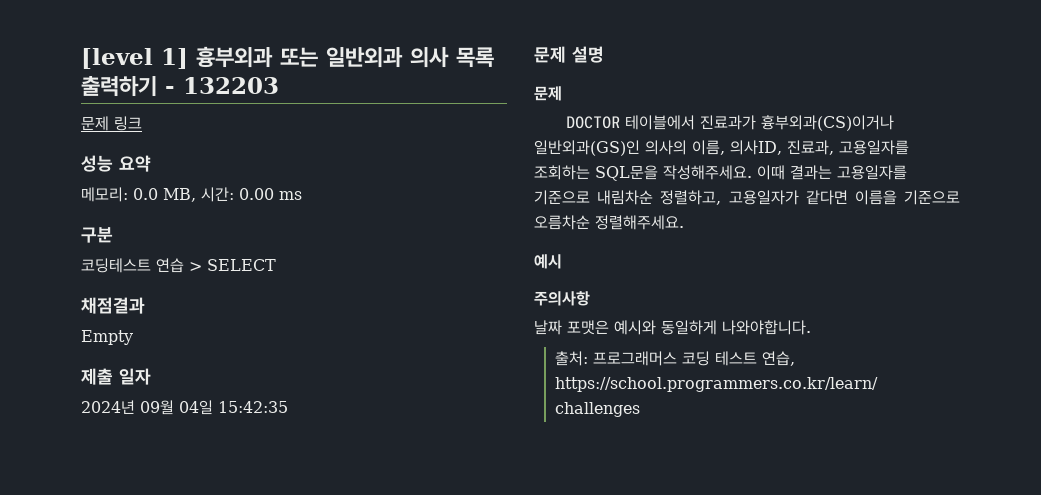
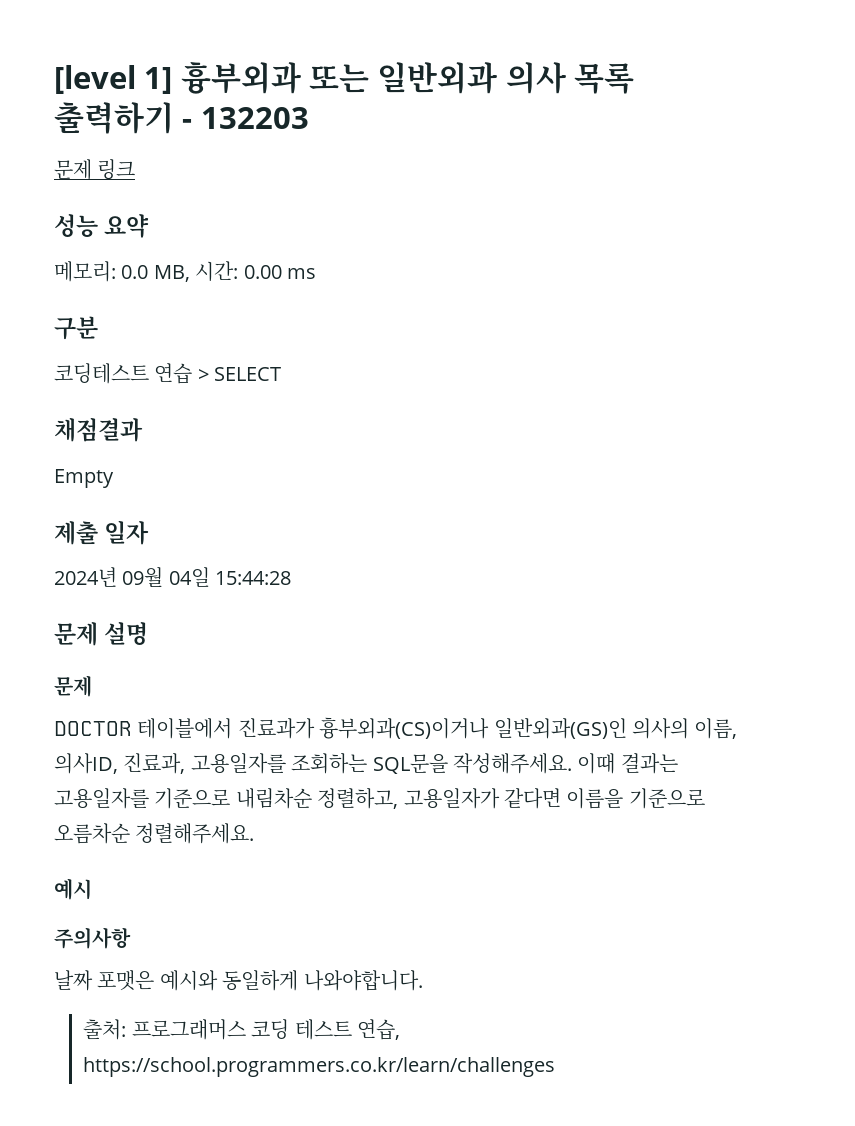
[218,401,288,413] 15:42:35 -> [215,571,292,585] 15:44:28

